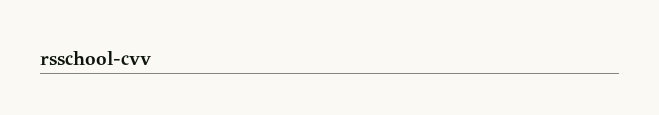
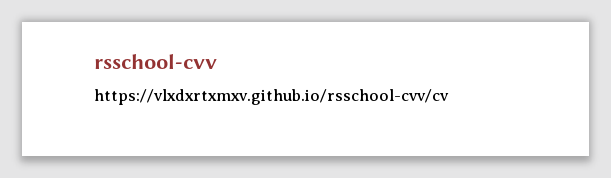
(152, 58) none -> [94,89,449,105] // https://vlxdxrtxmxv.github.io/rsschool-cvv/cv

